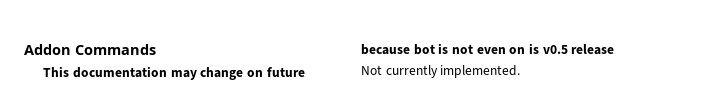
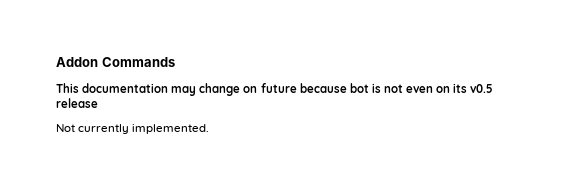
[528,43,539,54] is -> [453,83,468,93] its

